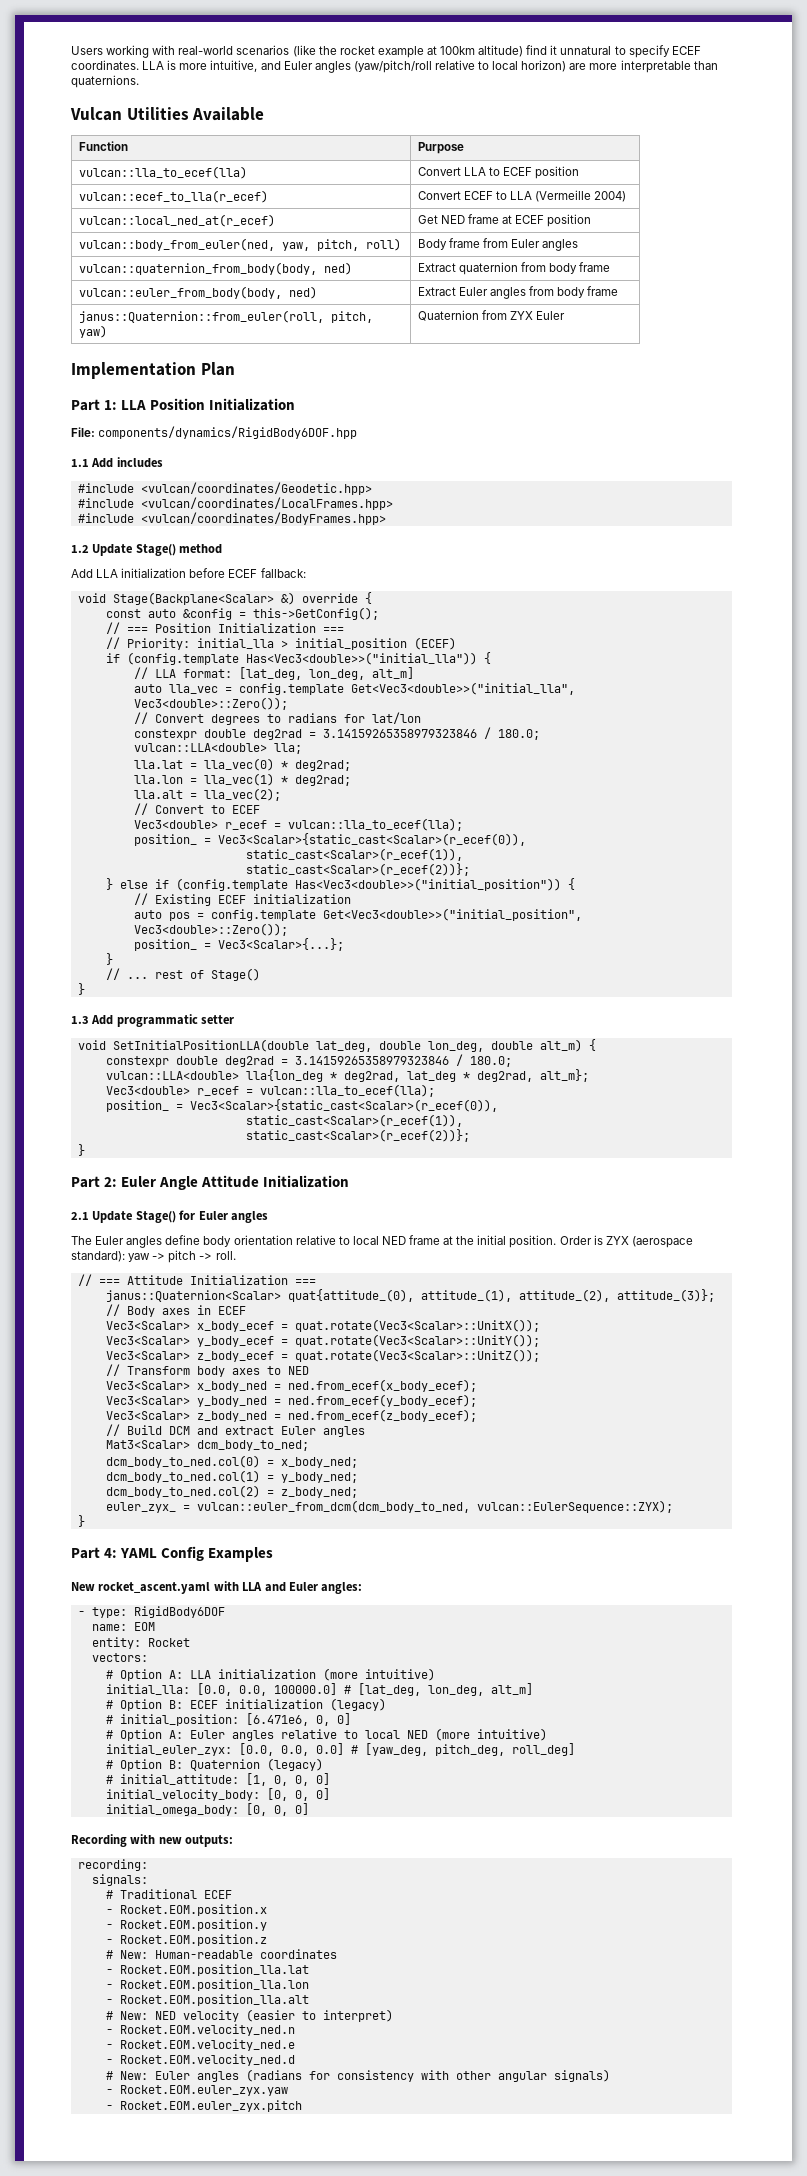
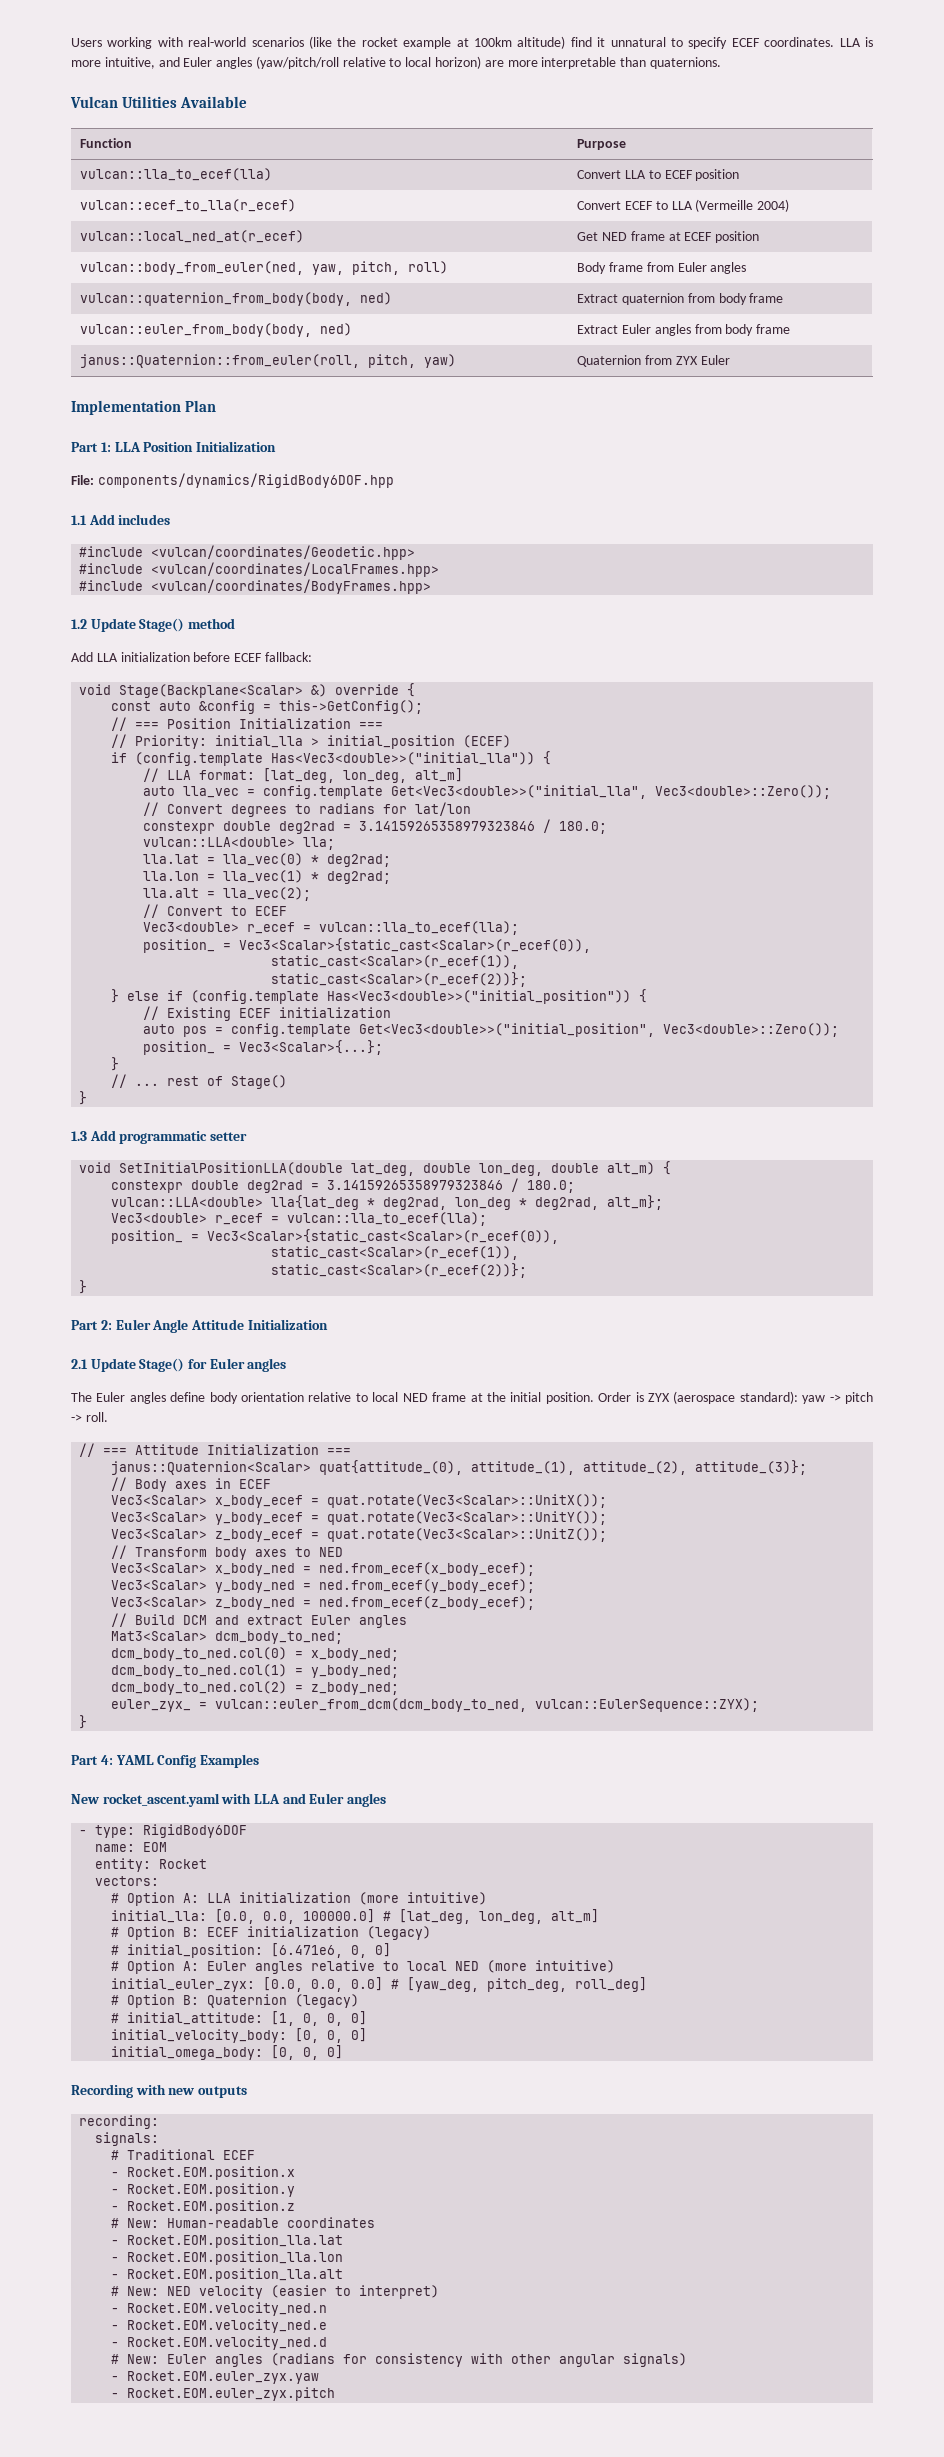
[245,1069,456,1082] lla{lon_deg * deg2rad, lat_deg -> [271,1195,512,1210] lla{lat_deg * deg2rad, lon_deg
[321,1582,363,1594] angles: -> [346,1793,386,1807] angles
[185,1835,234,1847] outputs: -> [197,2086,247,2098] outputs

